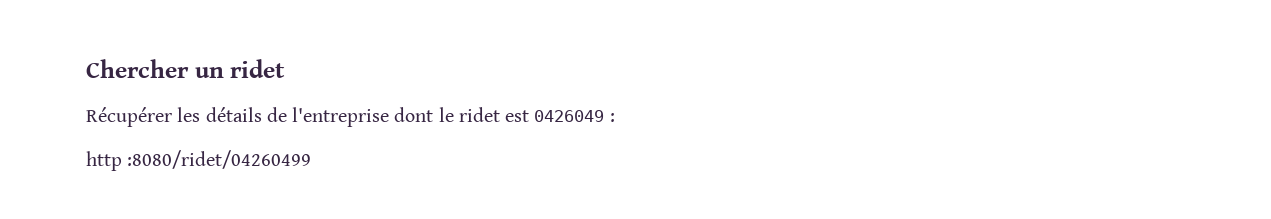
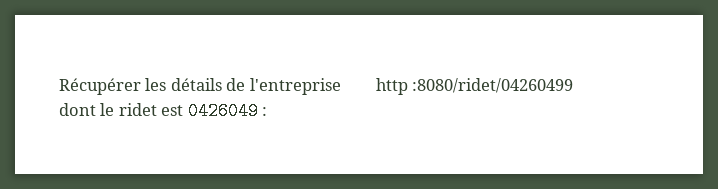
[86,59,286,78] Chercher un ridet // -> (59, 86) none

